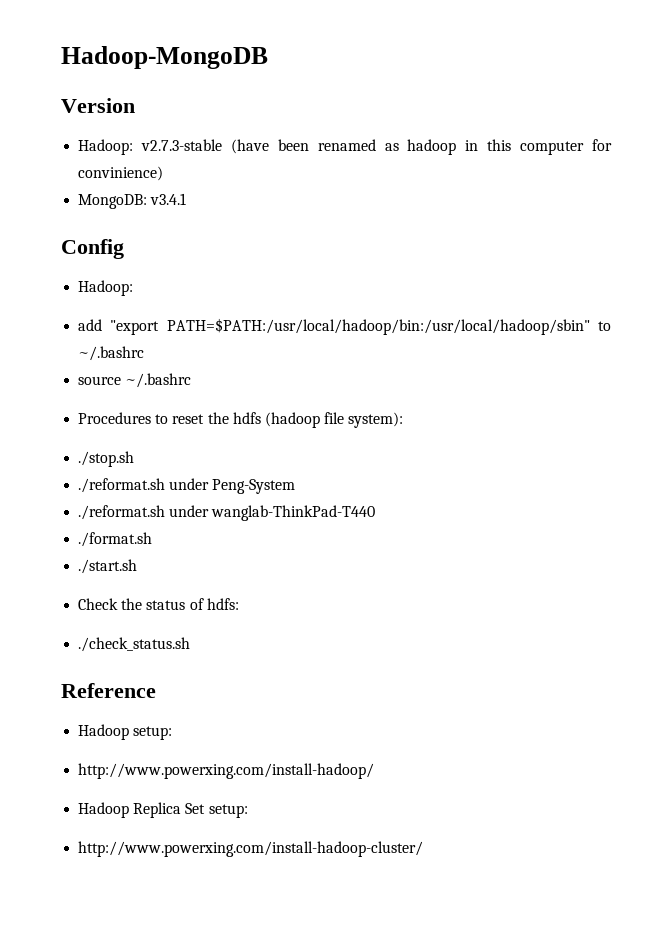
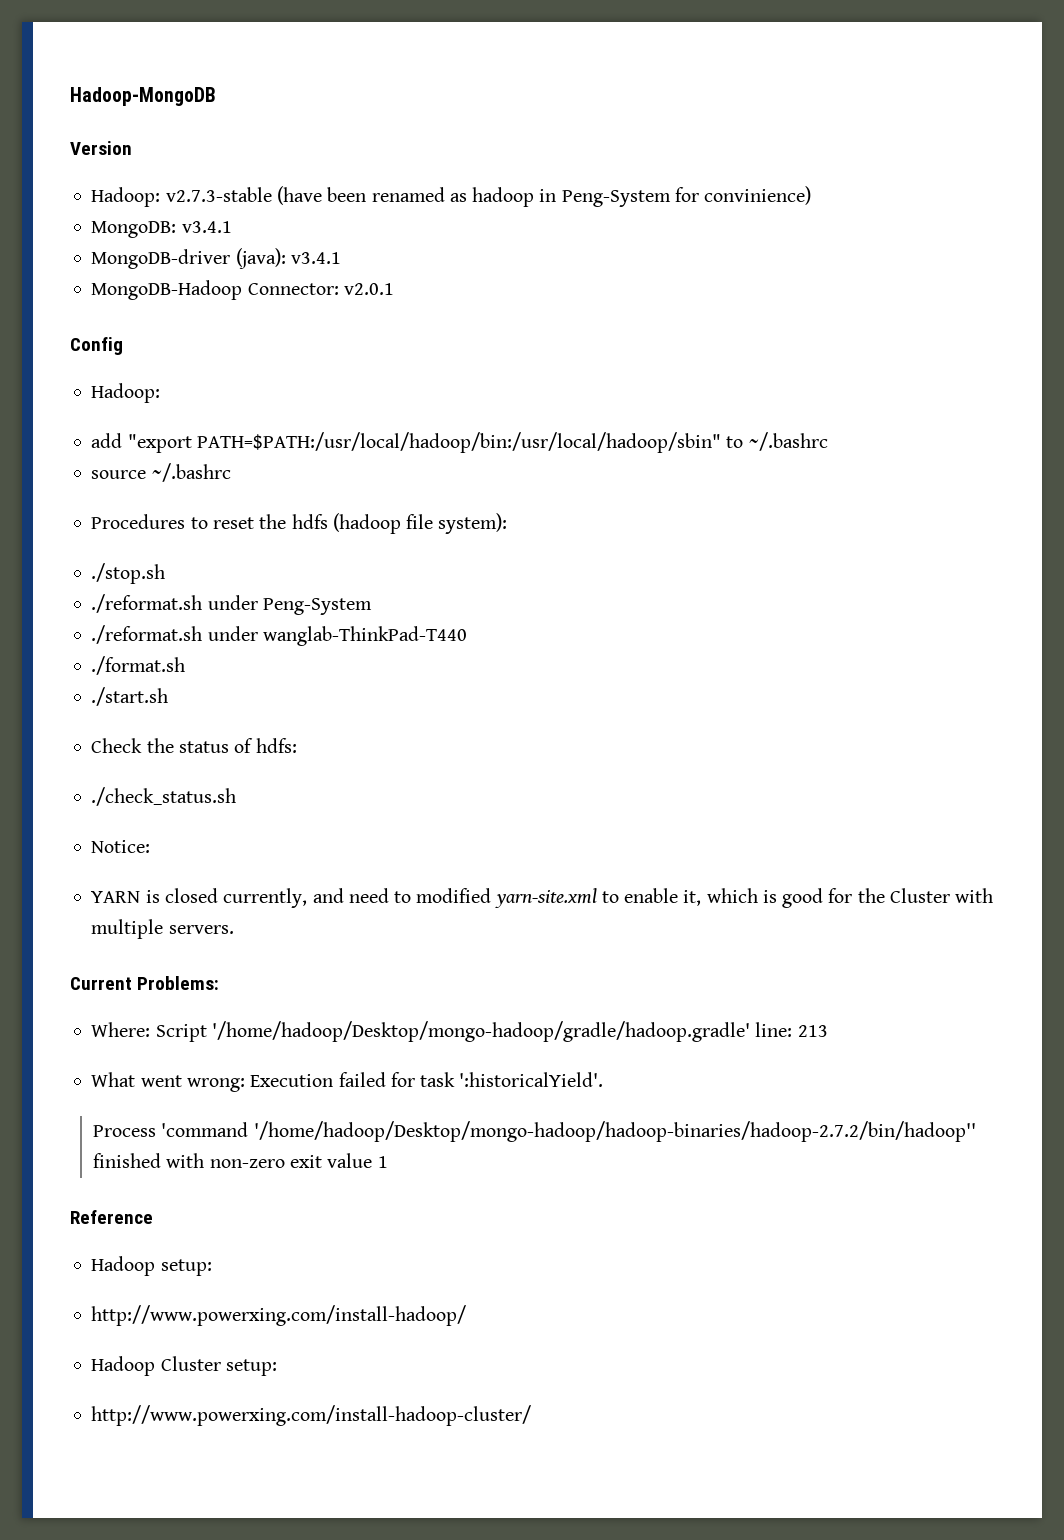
[487,139,585,155] this computer -> [561,190,671,207] Peng-System
(187, 199) none -> [91,248,341,269] [91,280,394,300] // MongoDB-driver (java): v3.4.1 // MongoDB-Hadoop Connector: v2.0.1
(191, 644) none -> [91,840,151,853] [91,888,994,908] [91,919,234,939] [70,976,220,990] [91,1021,828,1042] [91,1072,604,1092] [93,1121,976,1142] [93,1153,388,1168] // Notice: // YARN is closed currently, and need to modified yarn-site.xml to enable it, which is good for the Cluster with multiple servers. // Current Problems: // Where: Script '/home/hadoop/Desktop/mongo-hadoop/gradle/hadoop.gradle' line: 213 // What went wrong: Execution failed for task ':historicalYield'. // Process 'command '/home/hadoop/Desktop/mongo-hadoop/hadoop-binaries/hadoop-2.7.2/bin/hadoop'' finished with non-zero exit value 1
[133,802,206,818] Replica Set -> [160,1356,221,1371] Cluster

